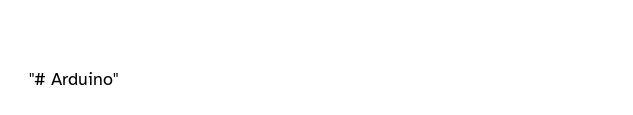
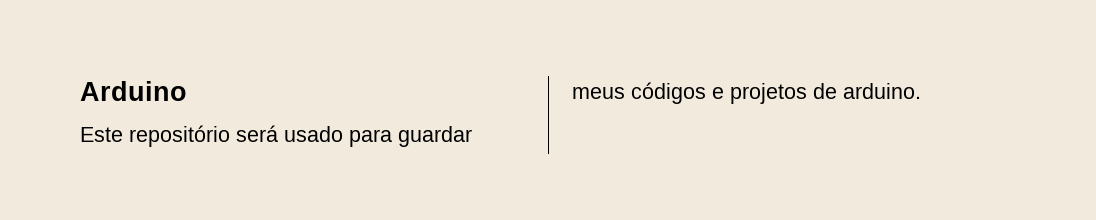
[29,72,118,85] "# Arduino" -> [80,81,187,101] [80,125,472,147] [572,82,921,104] Arduino // Este repositório será usado para guardar meus códigos e projetos de arduino.

